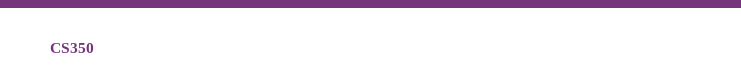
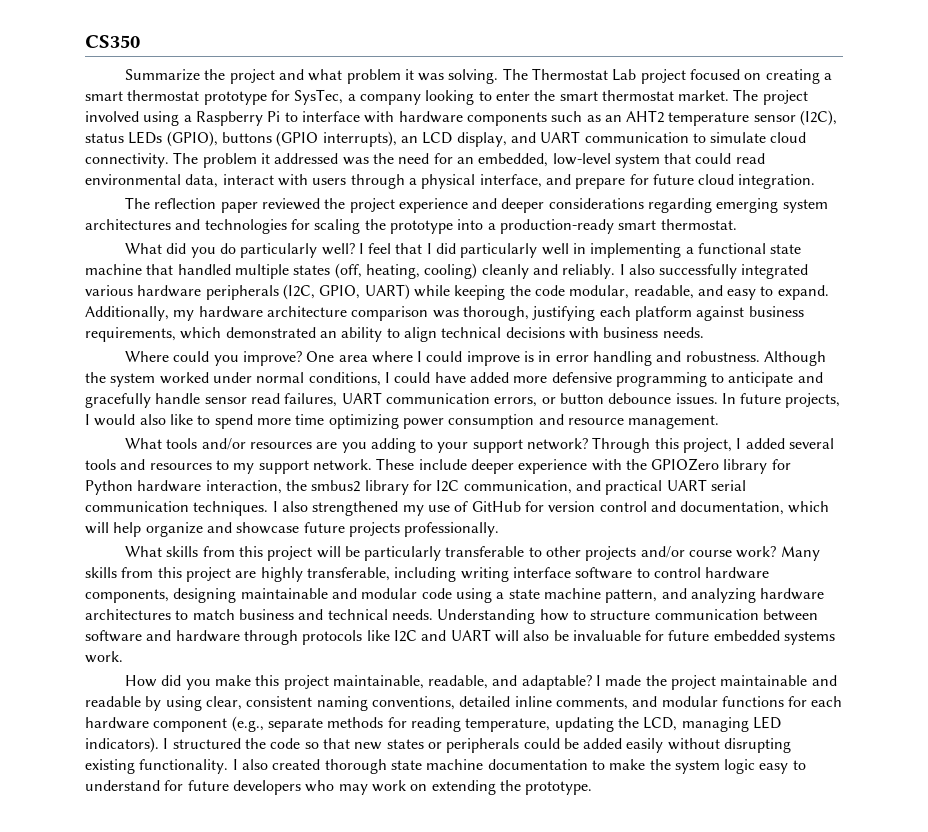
(94, 48) none -> [124,68,833,84] [85,89,808,105] [85,110,838,126] [85,131,807,147] [85,152,765,168] [85,174,816,189] [124,197,828,213] [85,219,737,234] [124,243,802,258] [85,263,809,279] [85,284,829,300] [85,306,804,321] [85,327,704,342] [124,351,827,366] [85,372,823,387] [85,392,841,408] [85,414,720,429] [124,437,835,453] [85,458,791,474] [85,479,746,495] [85,501,830,516] [85,522,500,537] [124,546,820,561] [85,567,770,582] [85,588,825,603] [85,609,818,624] [85,629,836,645] [85,651,123,663] [124,675,837,690] [85,696,843,711] [85,716,781,732] [85,737,792,753] [85,759,806,774] [85,780,593,795] // Summarize the project and what problem it was solving. The Thermostat Lab project focused on creating a smart thermostat prototype for SysTec, a company looking to enter the smart thermostat market. The project involved using a Raspberry Pi to interface with hardware components such as an AHT2 temperature sensor (I2C), status LEDs (GPIO), buttons (GPIO interrupts), an LCD display, and UART communication to simulate cloud connectivity. The problem it addressed was the need for an embedded, low-level system that could read environmental data, interact with users through a physical interface, and prepare for future cloud integration. // The reflection paper reviewed the project experience and deeper considerations regarding emerging system architectures and technologies for scaling the prototype into a production-ready smart thermostat. // What did you do particularly well? I feel that I did particularly well in implementing a functional state machine that handled multiple states (off, heating, cooling) cleanly and reliably. I also successfully integrated various hardware peripherals (I2C, GPIO, UART) while keeping the code modular, readable, and easy to expand. Additionally, my hardware architecture comparison was thorough, justifying each platform against business requirements, which demonstrated an ability to align technical decisions with business needs. // Where could you improve? One area where I could improve is in error handling and robustness. Although the system worked under normal conditions, I could have added more defensive programming to anticipate and gracefully handle sensor read failures, UART communication errors, or button debounce issues. In future projects, I would also like to spend more time optimizing power consumption and resource management. // What tools and/or resources are you adding to your support network? Through this project, I added several tools and resources to my support network. These include deeper experience with the GPIOZero library for Python hardware interaction, the smbus2 library for I2C communication, and practical UART serial communication techniques. I also strengthened my use of GitHub for version control and documentation, which will help organize and showcase future projects professionally. // What skills from this project will be particularly transferable to other projects and/or course work? Many skills from this project are highly transferable, including writing interface software to control hardware components, designing maintainable and modular code using a state machine pattern, and analyzing hardware architectures to match business and technical needs. Understanding how to structure communication between software and hardware through protocols like I2C and UART will also be invaluable for future embedded systems work. // How did you make this project maintainable, readable, and adaptable? I made the project maintainable and readable by using clear, consistent naming conventions, detailed inline comments, and modular functions for each hardware component (e.g., separate methods for reading temperature, updating the LCD, managing LED indicators). I structured the code so that new states or peripherals could be added easily without disrupting existing functionality. I also created thorough state machine documentation to make the system logic easy to understand for future developers who may work on extending the prototype.

